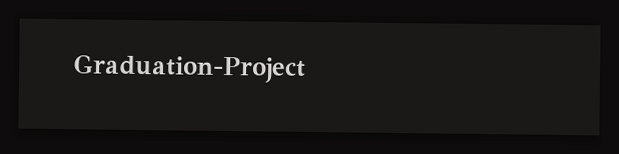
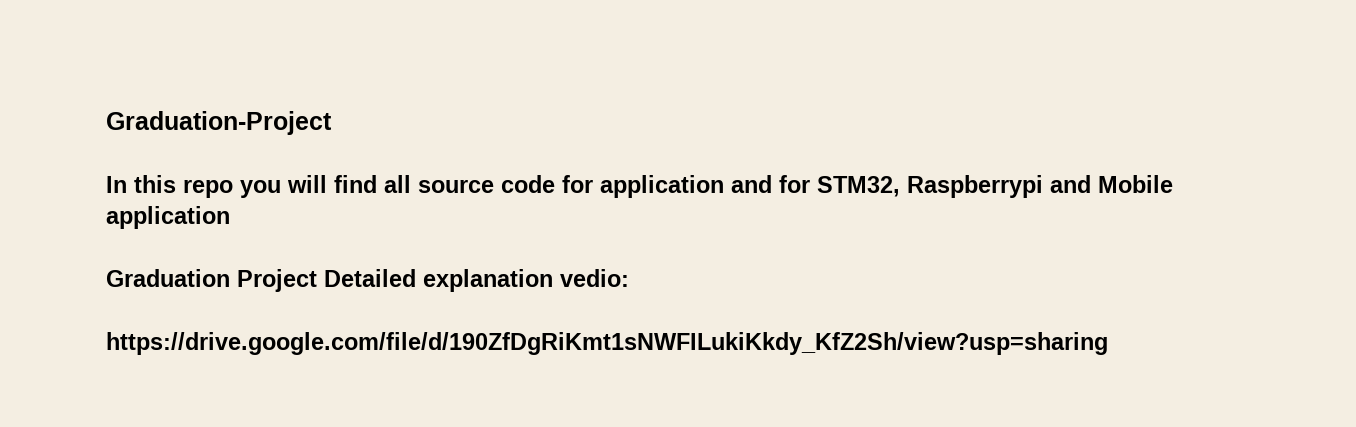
(306, 68) none -> [106,175,1173,198] [106,206,230,229] [106,269,629,292] [106,332,1108,355] // In this repo you will find all source code for application and for STM32, Raspberrypi and Mobile application // Graduation Project Detailed explanation vedio: // https://drive.google.com/file/d/190ZfDgRiKmt1sNWFILukiKkdy_KfZ2Sh/view?usp=sharing

